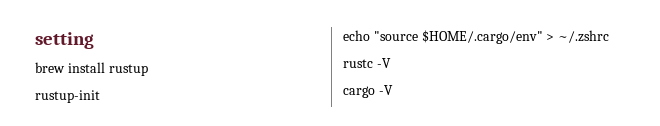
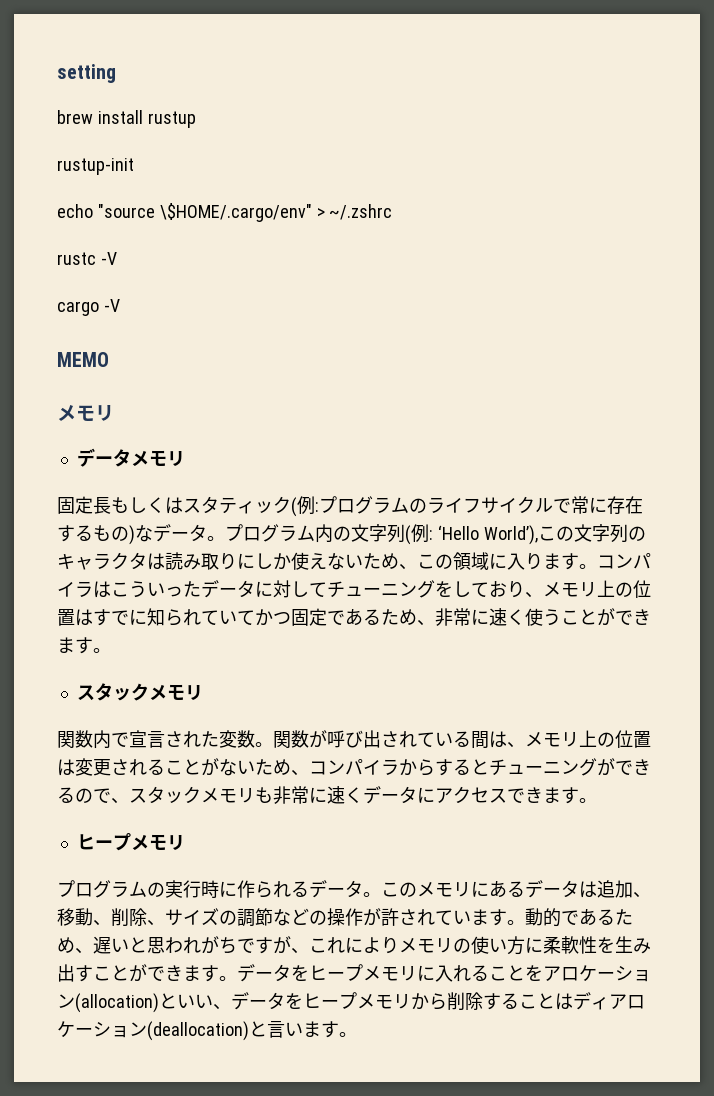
[421,30,543,44] $HOME/.cargo/env" -> [159,203,312,222] \$HOME/.cargo/env"
(393, 90) none -> [57,352,109,367] [57,405,114,421] [76,448,185,467] [57,496,643,517] [57,524,646,545] [57,552,651,570] [57,580,651,598] [57,608,651,626] [57,637,111,654] [76,683,203,701] [57,730,651,749] [57,758,651,776] [57,786,597,804] [76,833,185,851] [57,880,651,898] [57,908,633,927] [57,936,651,955] [57,964,651,982] [57,992,645,1013] [57,1021,357,1041] // MEMO // メモリ // データメモリ // 固定長もしくはスタティック(例:プログラムのライフサイクルで常に存在するもの)なデータ。プログラム内の文字列(例: ‘Hello World’),この文字列のキャラクタは読み取りにしか使えないため、この領域に入ります。コンパイラはこういったデータに対してチューニングをしており、メモリ上の位置はすでに知られていてかつ固定であるため、非常に速く使うことができます。 // スタックメモリ // 関数内で宣言された変数。関数が呼び出されている間は、メモリ上の位置は変更されることがないため、コンパイラからするとチューニングができるので、スタックメモリも非常に速くデータにアクセスできます。 // ヒープメモリ // プログラムの実行時に作られるデータ。このメモリにあるデータは追加、移動、削除、サイズの調節などの操作が許されています。動的であるため、遅いと思われがちですが、これによりメモリの使い方に柔軟性を生み出すことができます。データをヒープメモリに入れることをアロケーション(allocation)といい、データをヒープメモリから削除することはディアロケーション(deallocation)と言います。

